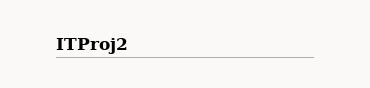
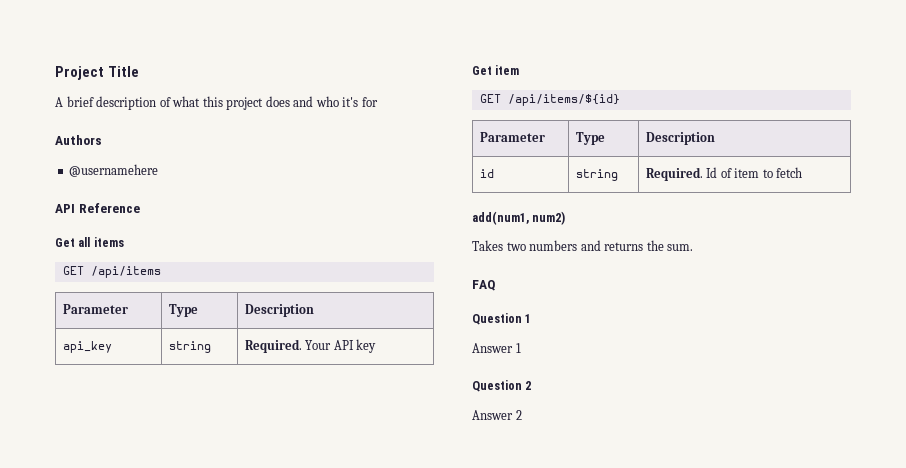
[56,38,128,54] ITProj2 -> [55,66,139,80] [55,96,378,110] [55,135,102,145] [69,164,159,177] [55,203,140,213] [55,237,124,247] [62,266,161,278] [62,304,128,314] [168,304,198,317] [244,304,314,317] [62,341,112,353] [168,341,211,353] [244,339,377,353] [472,65,520,75] [479,94,620,106] [479,132,545,142] [575,132,605,145] [645,132,715,145] [479,169,494,178] [575,169,618,181] [645,167,803,181] [472,211,566,225] [472,240,694,251] [472,280,496,291] [472,313,532,325] [472,343,521,353] [472,380,532,392] [472,410,522,420] Project Title // A brief description of what this project does and who it's for // Authors // @usernamehere // API Reference // Get all items // GET /api/items // Parameter | Type | Description // api_key | string | Required. Your API key // Get item // GET /api/items/${id} // Parameter | Type | Description // id | string | Required. Id of item to fetch // add(num1, num2) // Takes two numbers and returns the sum. // FAQ // Question 1 // Answer 1 // Question 2 // Answer 2

